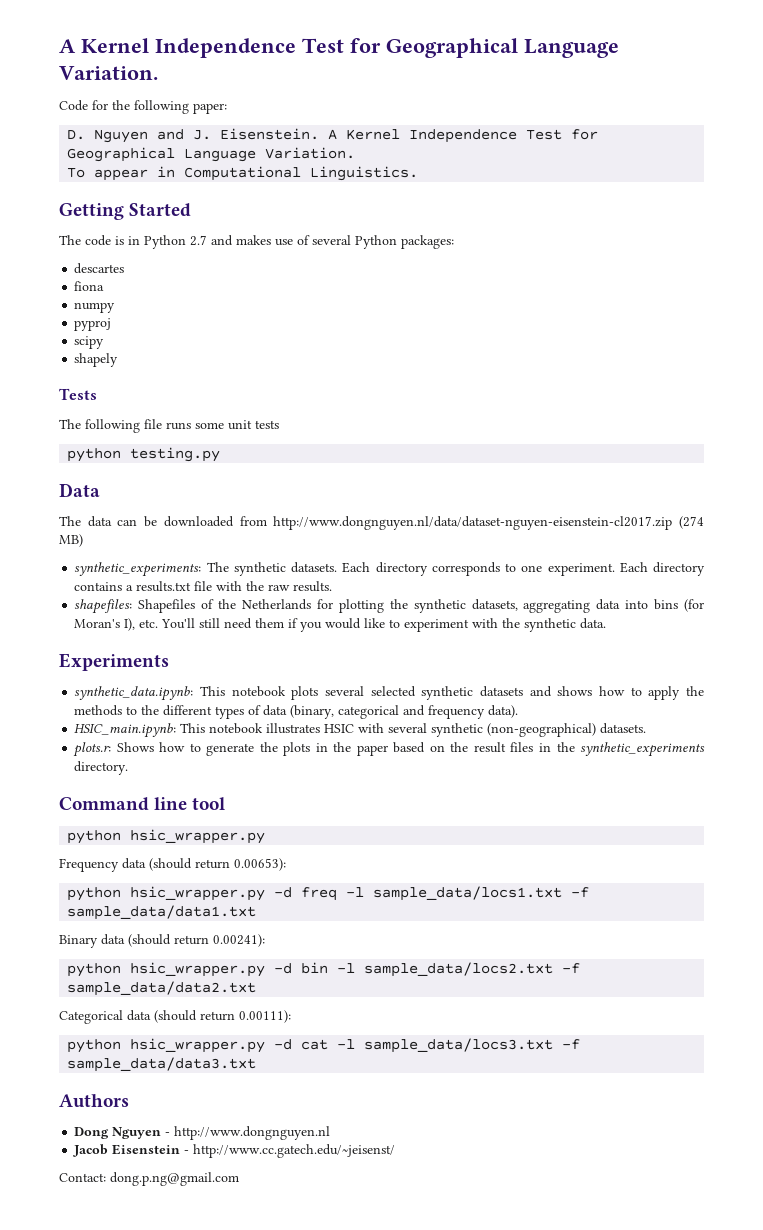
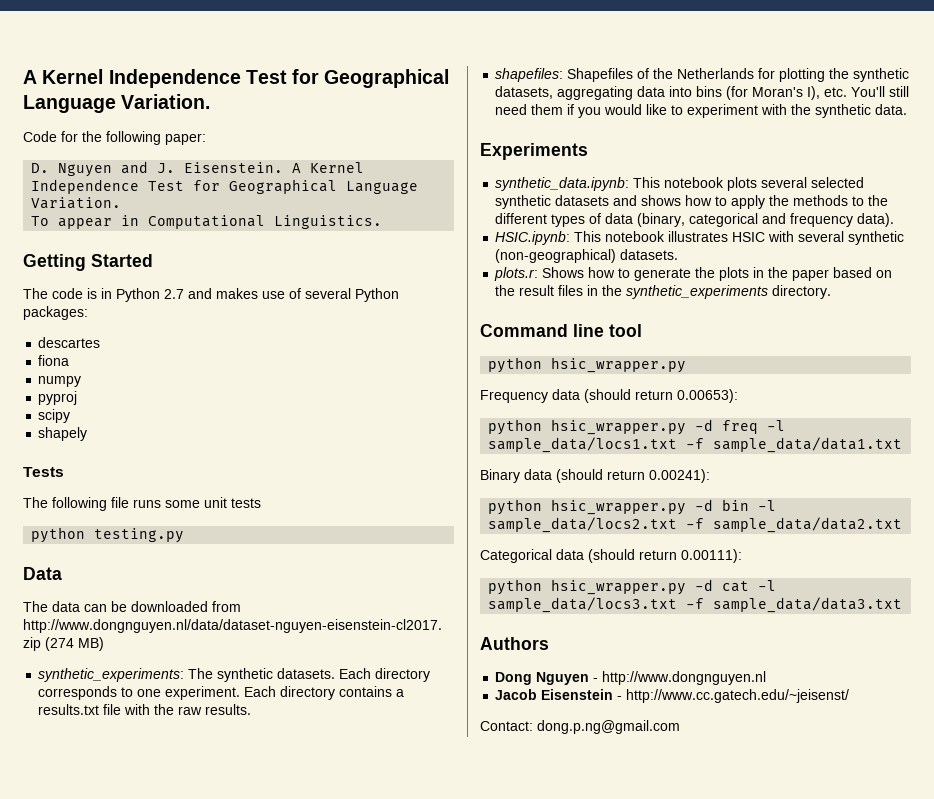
[74,723,177,738] HSIC_main.ipynb: -> [495,231,571,245] HSIC.ipynb:

